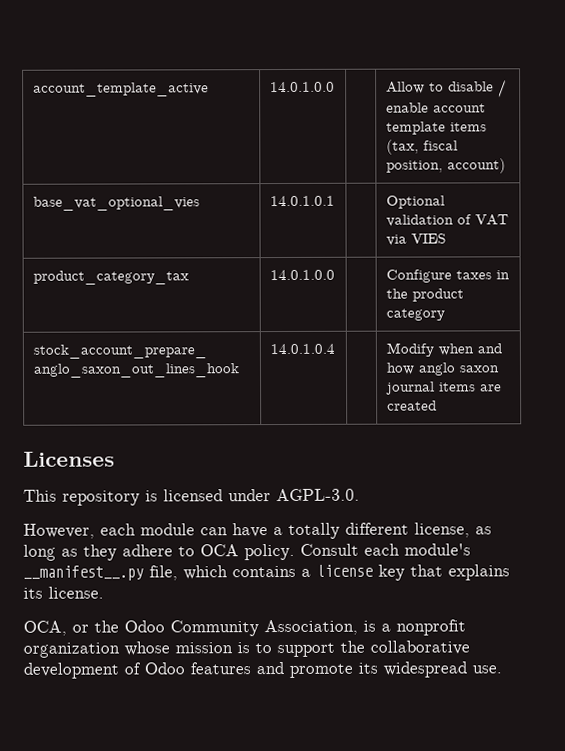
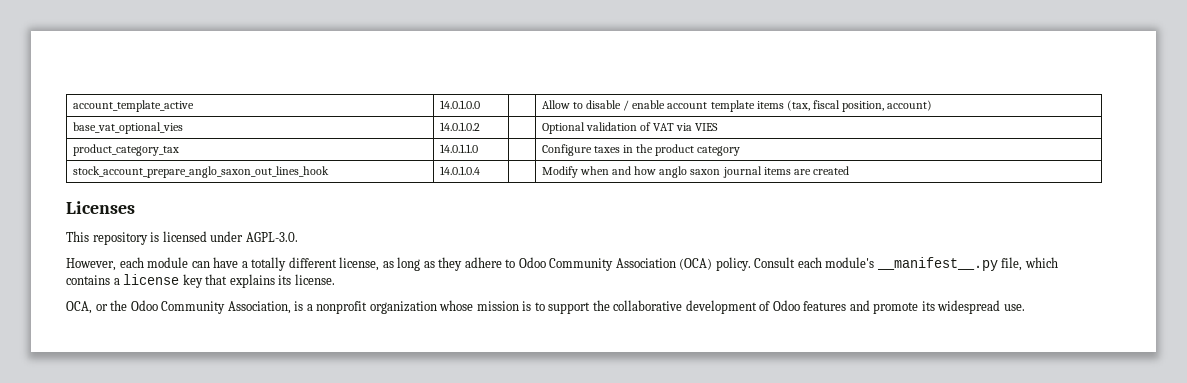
[269,195,335,207] 14.0.1.0.1 -> [439,122,480,131] 14.0.1.0.2
[269,269,335,281] 14.0.1.0.0 -> [439,144,478,153] 14.0.1.1.0
[200,544,239,557] OCA -> [518,257,713,271] Odoo Community Association (OCA)

